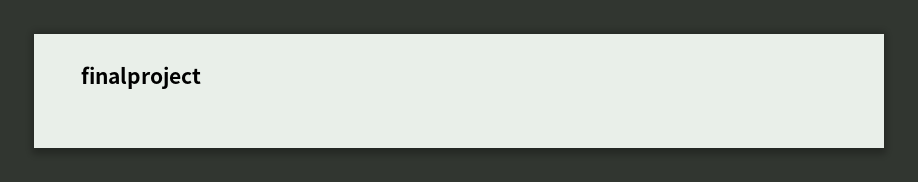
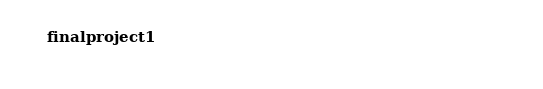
[81,66,201,89] finalproject -> [47,31,155,45] finalproject1

